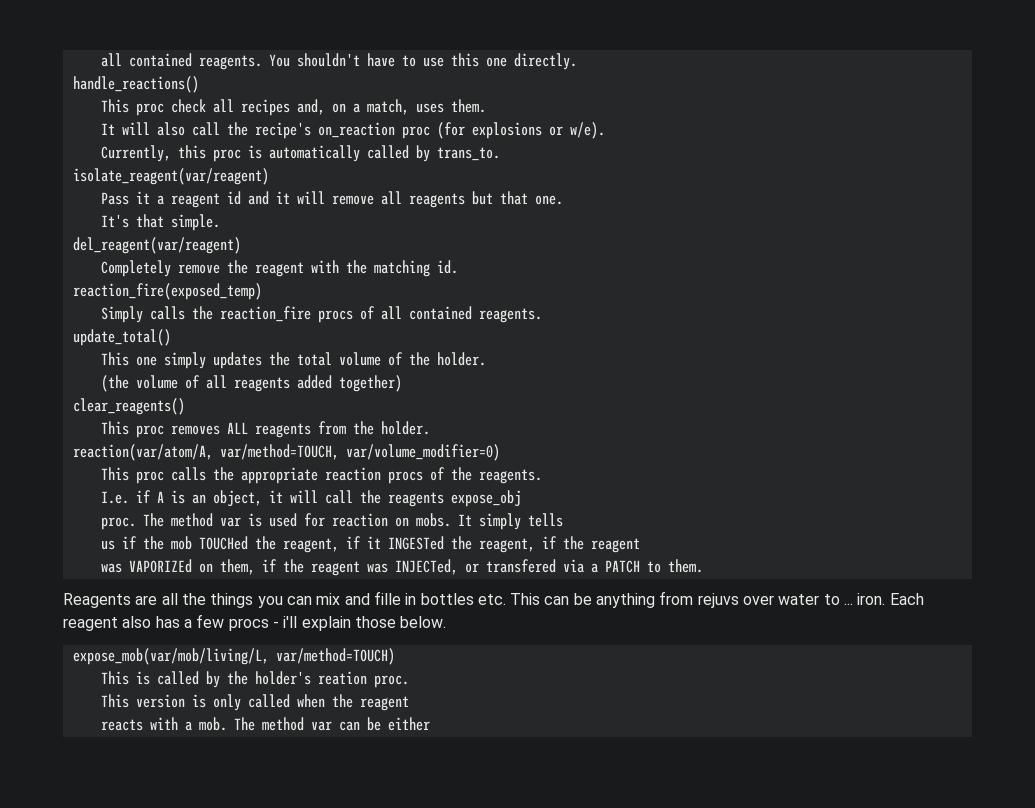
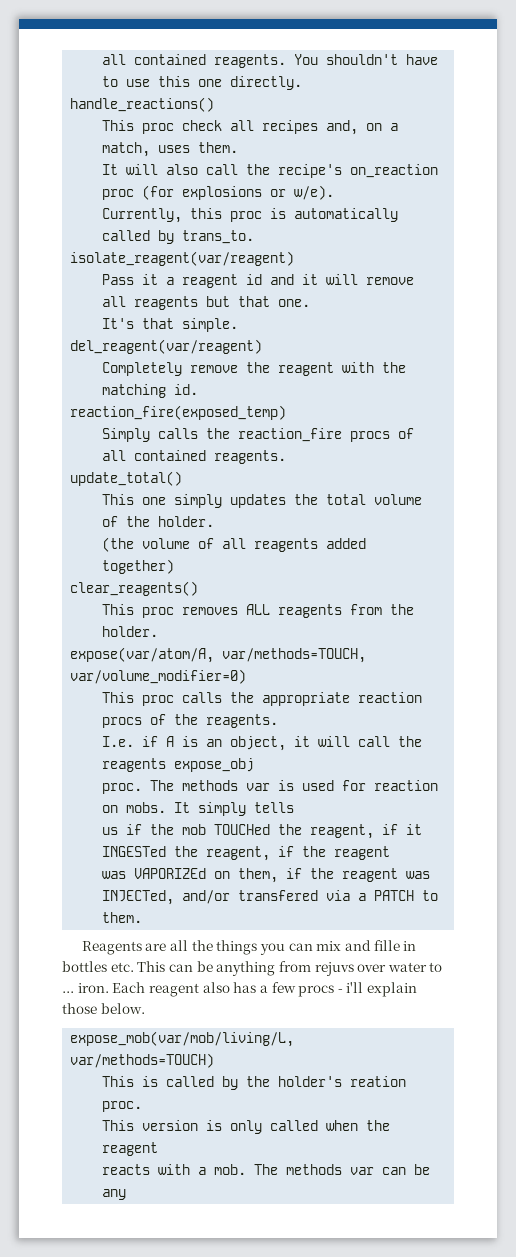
[72,444,339,461] reaction(var/atom/A, var/method=TOUCH, -> [70,647,367,663] expose(var/atom/A, var/methods=TOUCH,
[170,513,213,527] method -> [182,780,239,791] methods
[464,563,479,573] or -> [182,890,231,904] and/or
[275,648,395,665] var/method=TOUCH) -> [70,1053,215,1068] var/methods=TOUCH)
[261,717,304,731] method -> [286,1164,343,1175] methods
[387,717,430,731] either -> [102,1189,127,1200] any

